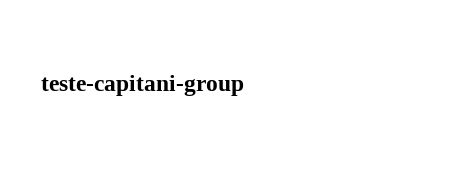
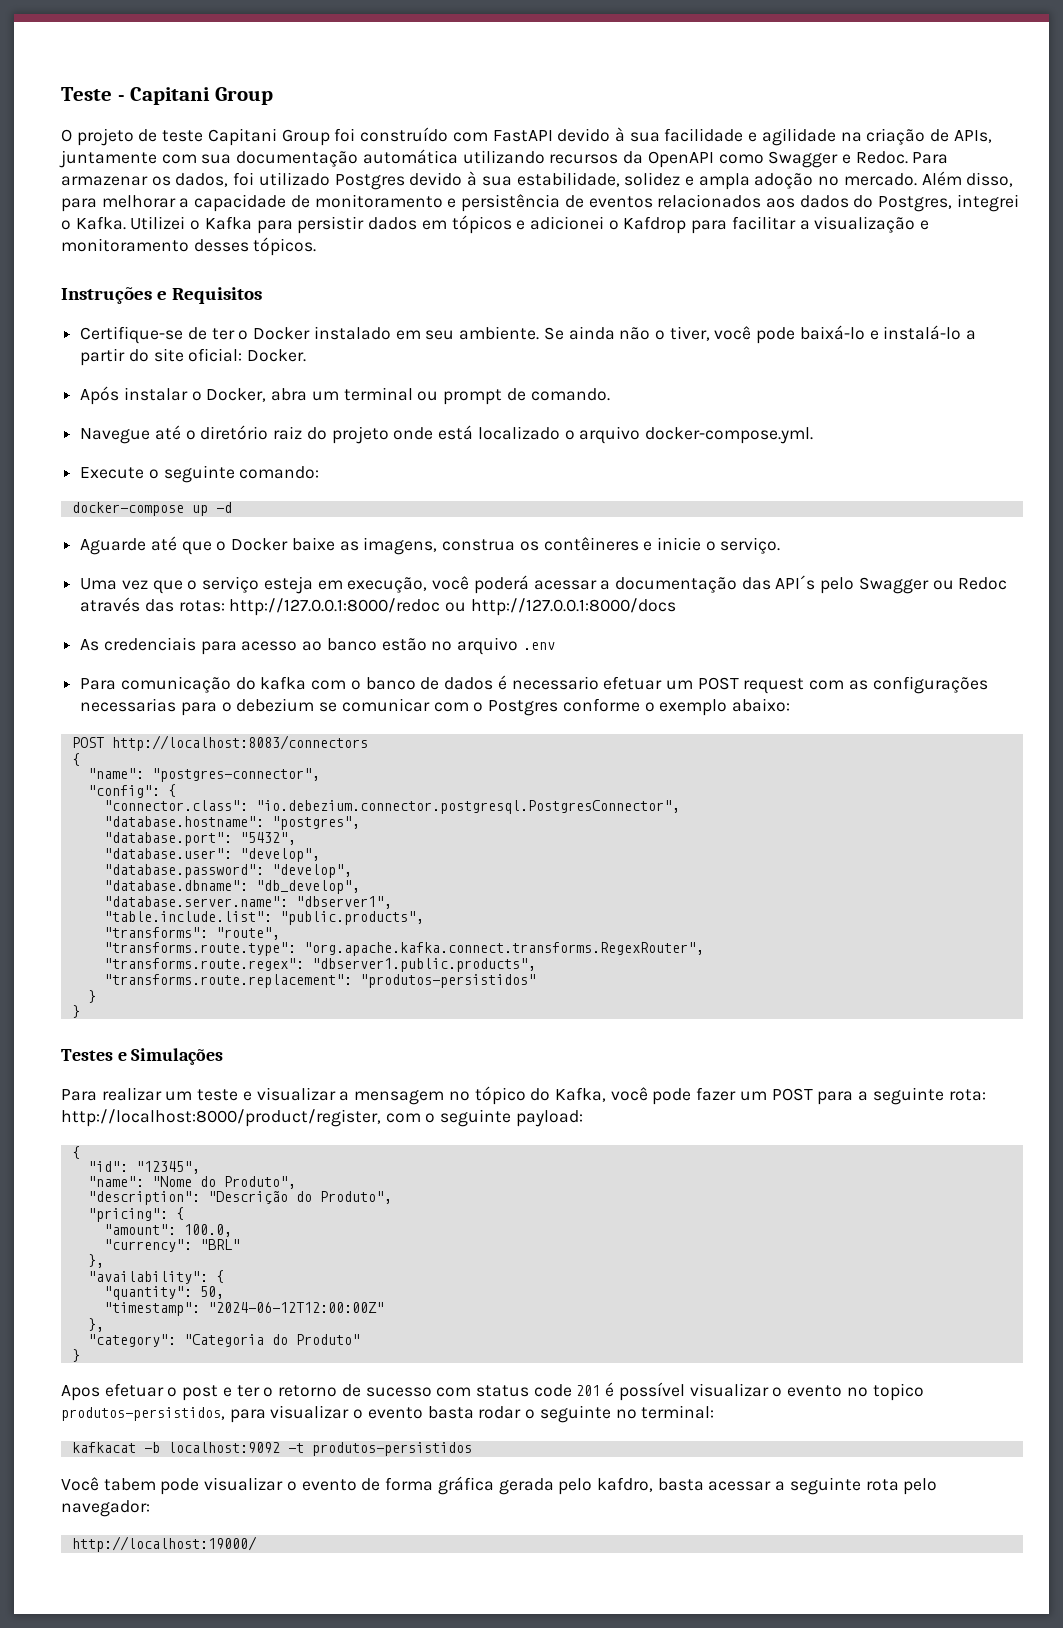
[41,75,244,96] teste-capitani-group -> [61,87,273,105] [61,127,992,146] [59,149,949,168] [61,171,1014,190] [61,194,1019,212] [61,215,930,234] [61,237,317,256] [61,287,263,304] [80,325,977,344] [80,348,307,366] [80,386,610,405] [80,425,813,444] [80,465,320,483] [71,502,232,516] [80,536,781,555] [80,575,1008,594] [80,597,676,616] [80,637,555,655] [80,675,988,694] [80,698,790,716] [71,735,368,751] [71,753,80,766] [87,768,320,782] [87,784,176,798] [103,800,680,814] [103,816,360,830] [103,832,296,846] [103,848,320,862] [103,864,352,878] [103,880,360,894] [103,896,392,909] [103,911,424,925] [103,927,280,940] [103,942,704,956] [103,958,536,972] [103,974,536,988] [87,990,96,1003] [71,1005,80,1018] [61,1048,224,1065] [61,1086,986,1105] [61,1109,583,1127] [71,1146,80,1159] [87,1161,200,1174] [87,1176,296,1189] [87,1191,392,1205] [87,1207,184,1222] [103,1224,232,1237] [103,1239,240,1252] [87,1254,104,1268] [87,1270,224,1284] [103,1286,224,1300] [103,1302,384,1316] [87,1318,104,1332] [87,1334,360,1347] [71,1349,80,1362] [61,1382,924,1401] [61,1405,715,1423] [71,1442,472,1456] [61,1476,938,1495] [61,1500,150,1517] [71,1536,257,1552] Teste - Capitani Group // O projeto de teste Capitani Group foi construído com FastAPI devido à sua facilidade e agilidade na criação de APIs, juntamente com sua documentação automática utilizando recursos da OpenAPI como Swagger e Redoc. Para armazenar os dados, foi utilizado Postgres devido à sua estabilidade, solidez e ampla adoção no mercado. Além disso, para melhorar a capacidade de monitoramento e persistência de eventos relacionados aos dados do Postgres, integrei o Kafka. Utilizei o Kafka para persistir dados em tópicos e adicionei o Kafdrop para facilitar a visualização e monitoramento desses tópicos. // Instruções e Requisitos // Certifique-se de ter o Docker instalado em seu ambiente. Se ainda não o tiver, você pode baixá-lo e instalá-lo a partir do site oficial: Docker. // Após instalar o Docker, abra um terminal ou prompt de comando. // Navegue até o diretório raiz do projeto onde está localizado o arquivo docker-compose.yml. // Execute o seguinte comando: // docker-compose up -d // Aguarde até que o Docker baixe as imagens, construa os contêineres e inicie o serviço. // Uma vez que o serviço esteja em execução, você poderá acessar a documentação das API´s pelo Swagger ou Redoc através das rotas: http://127.0.0.1:8000/redoc ou http://127.0.0.1:8000/docs // As credenciais para acesso ao banco estão no arquivo .env // Para comunicação do kafka com o banco de dados é necessario efetuar um POST request com as configurações necessarias para o debezium se comunicar com o Postgres conforme o exemplo abaixo: // POST http://localhost:8083/connectors // { // "name": "postgres-connector", // "config": { // "connector.class": "io.debezium.connector.postgresql.PostgresConnector", // "database.hostname": "postgres", // "database.port": "5432", // "database.user": "develop", // "database.password": "develop", // "database.dbname": "db_develop", // "database.server.name": "dbserver1", // "table.include.list": "public.products", // "transforms": "route", // "transforms.route.type": "org.apache.kafka.connect.transforms.RegexRouter", // "transforms.route.regex": "dbserver1.public.products", // "transforms.route.replacement": "produtos-persistidos" // } // } // Testes e Simulações // Para realizar um teste e visualizar a mensagem no tópico do Kafka, você pode fazer um POST para a seguinte rota: http://localhost:8000/product/register, com o seguinte payload: // { // "id": "12345", // "name": "Nome do Produto", // "description": "Descrição do Produto", // "pricing": { // "amount": 100.0, // "currency": "BRL" // }, // "availability": { // "quantity": 50, // "timestamp": "2024-06-12T12:00:00Z" // }, // "category": "Categoria do Produto" // } // Apos efetuar o post e ter o retorno de sucesso com status code 201 é possível visualizar o evento no topico produtos-persistidos, para visualizar o evento basta rodar o seguinte no terminal: // kafkacat -b localhost:9092 -t produtos-persistidos // Você tabem pode visualizar o evento de forma gráfica gerada pelo kafdro, basta acessar a seguinte rota pelo navegador: // http://localhost:19000/

